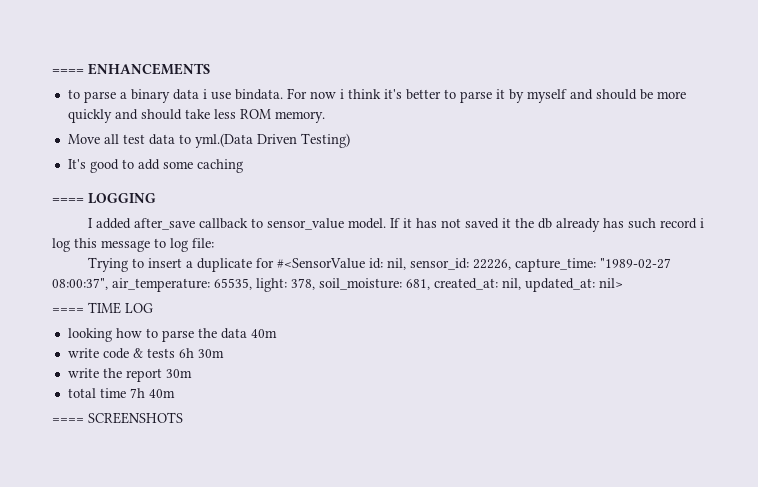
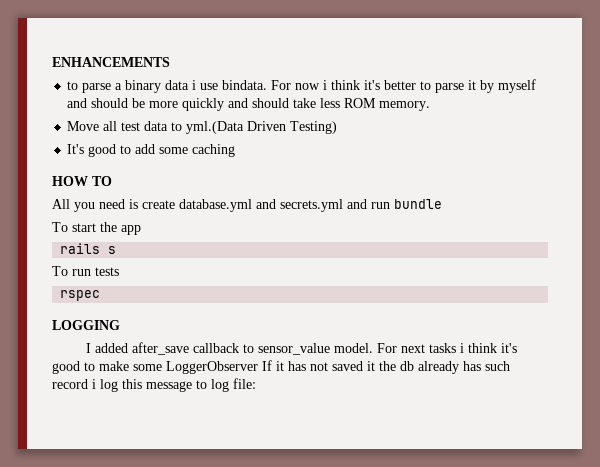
[52,69,84,74] ==== -> (52, 62) none
[52,198,84,203] ==== -> [52,176,112,186] [52,199,442,212] [52,222,141,235] [60,243,117,254] [52,266,119,276] [60,290,101,301] HOW TO // All you need is create database.yml and secrets.yml and run bundle // To start the app // rails s // To run tests // rspec //
(387, 223) none -> [376,343,517,353] [52,361,258,374] For next tasks i think it's good to make some LoggerObserver
[88,257,672,272] [52,278,623,292] [52,302,153,314] [67,328,277,342] [67,348,224,359] [67,368,192,382] [67,388,175,398] [52,412,183,424] // Trying to insert a duplicate for #<SensorValue id: nil, sensor_id: 22226, capture_time: "1989-02-27 08:00:37", air_temperature: 65535, light: 378, soil_moisture: 681, created_at: nil, updated_at: nil> // ==== TIME LOG // looking how to parse the data 40m // write code & tests 6h 30m // write the report 30m // total time 7h 40m // ==== SCREENSHOTS -> (256, 383) none

